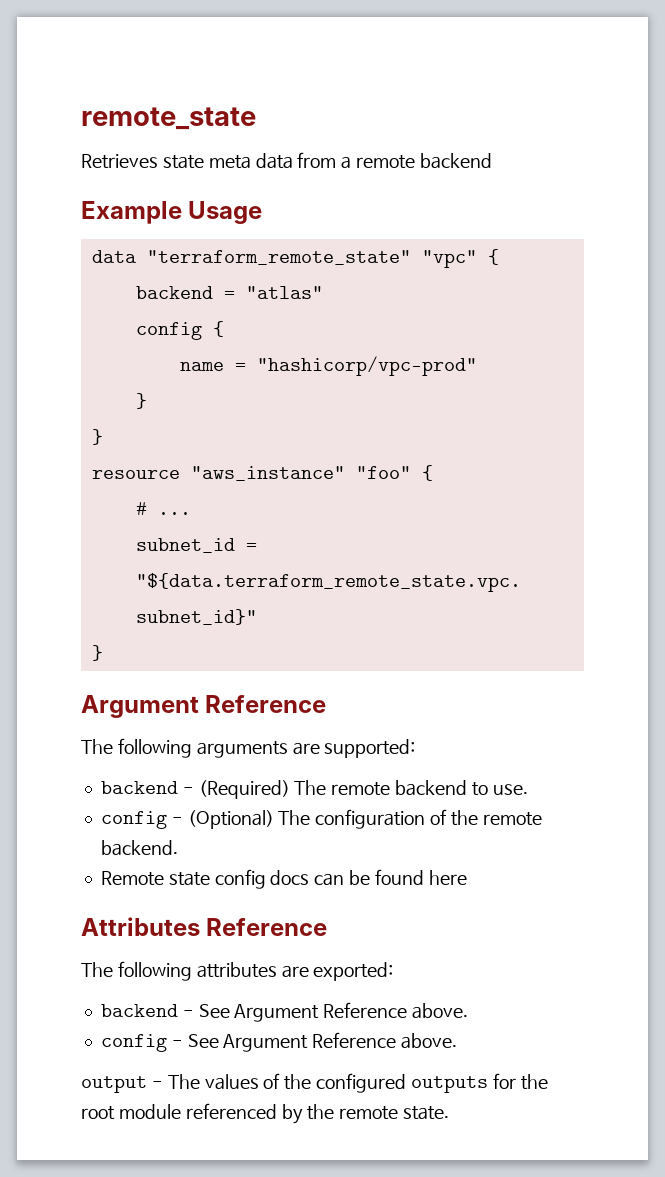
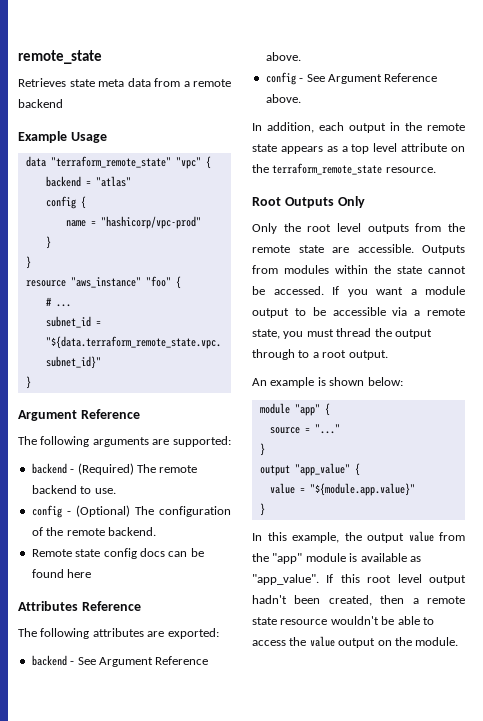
[81,1073,548,1093] [81,1103,450,1124] output - The values of the configured outputs for the root module referenced by the remote state. -> [252,122,465,133] [252,143,465,154] [252,163,436,175] [252,196,365,208] [252,223,465,234] [252,244,465,255] [252,265,466,274] [252,286,465,297] [252,307,465,318] [252,328,432,339] [252,349,388,360] [252,377,403,388] [259,403,330,416] [269,424,340,434] [259,443,265,456] [259,463,360,476] [269,483,415,496] [259,503,265,516] [252,531,465,543] [252,553,421,564] [252,574,466,585] [252,595,465,606] [252,616,434,625] [252,636,459,648] In addition, each output in the remote state appears as a top level attribute on the terraform_remote_state resource. // Root Outputs Only // Only the root level outputs from the remote state are accessible. Outputs from modules within the state cannot be accessed. If you want a module output to be accessible via a remote state, you must thread the output through to a root output. // An example is shown below: // module "app" { // source = "..." // } // output "app_value" { // value = "${module.app.value}" // } // In this example, the output value from the "app" module is available as "app_value". If this root level output hadn't been created, then a remote state resource wouldn't be able to access the value output on the module.

